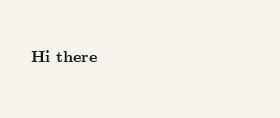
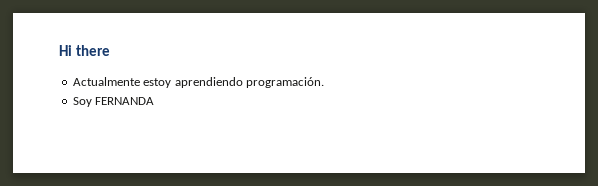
(97, 56) none -> [72,77,324,88] [72,97,155,107] // Actualmente estoy aprendiendo programación. // Soy FERNANDA

